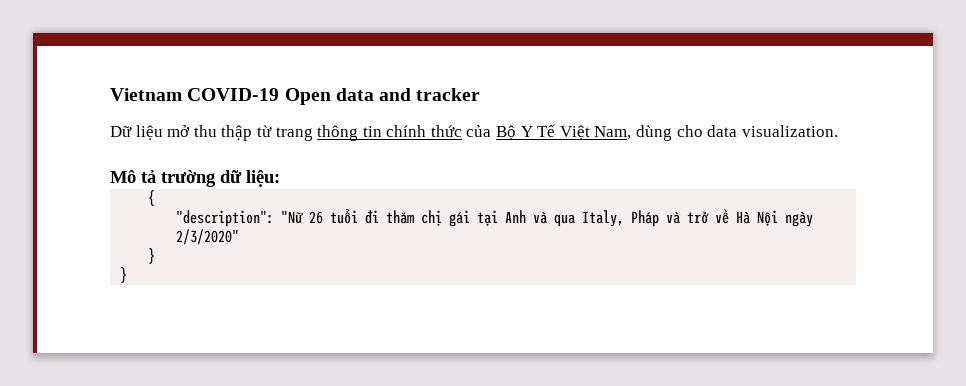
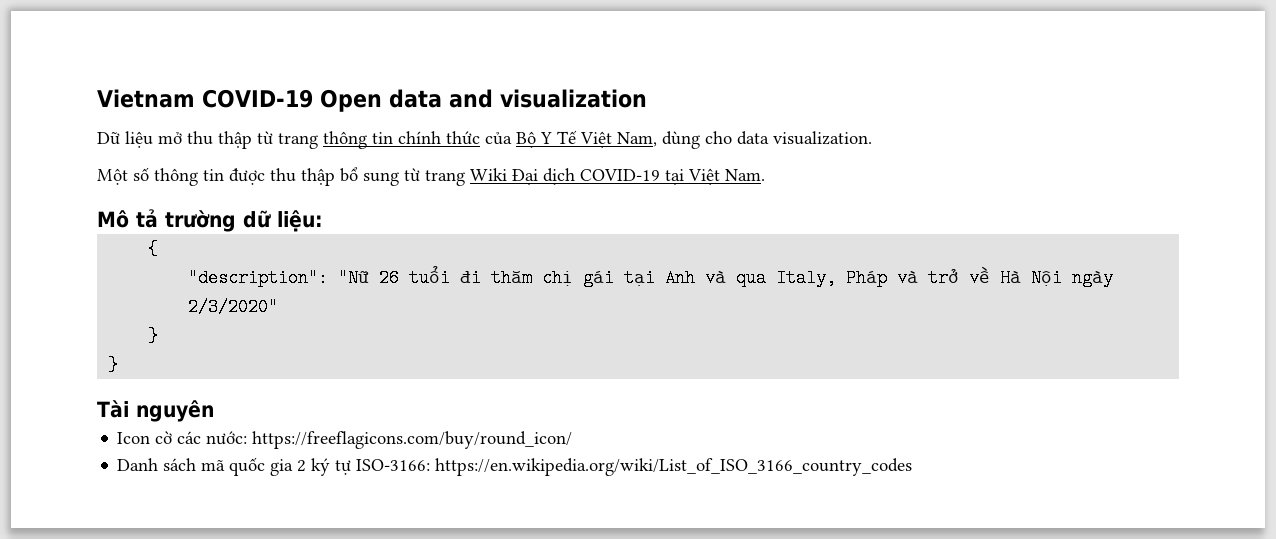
[416,88,481,101] tracker -> [499,89,647,108] visualization
(838, 131) none -> [97,167,765,186] // Một số thông tin được thu thập bổ sung từ trang Wiki Đại dịch COVID-19 tại Việt Nam.
(128, 275) none -> [97,400,214,422] [117,431,573,449] [117,457,913,476] // Tài nguyên // Icon cờ các nước: https://freeflagicons.com/buy/round_icon/ // Danh sách mã quốc gia 2 ký tự ISO-3166: https://en.wikipedia.org/wiki/List_of_ISO_3166_country_codes

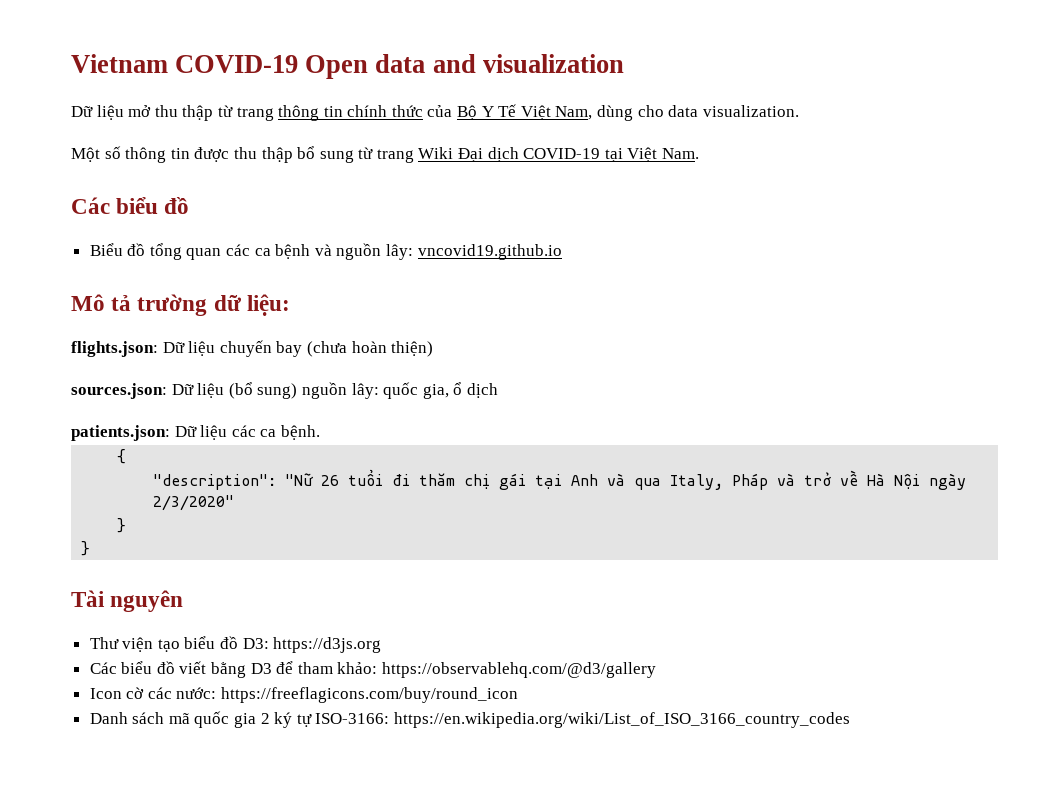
(765, 175) none -> [71,197,190,214] [89,243,562,260] // Các biểu đồ // Biểu đồ tổng quan các ca bệnh và nguồn lây: vncovid19.github.io
(323, 221) none -> [71,340,434,357] [71,382,498,399] [71,425,320,441] // flights.json: Dữ liệu chuyến bay (chưa hoàn thiện) // sources.json: Dữ liệu (bổ sung) nguồn lây: quốc gia, ổ dịch // patients.json: Dữ liệu các ca bệnh.
(214, 411) none -> [89,636,382,653] [89,661,657,678] // Thư viện tạo biểu đồ D3: https://d3js.org // Các biểu đồ viết bằng D3 để tham khảo: https://observablehq.com/@d3/gallery
[252,431,573,449] https://freeflagicons.com/buy/round_icon/ -> [221,687,519,703] https://freeflagicons.com/buy/round_icon

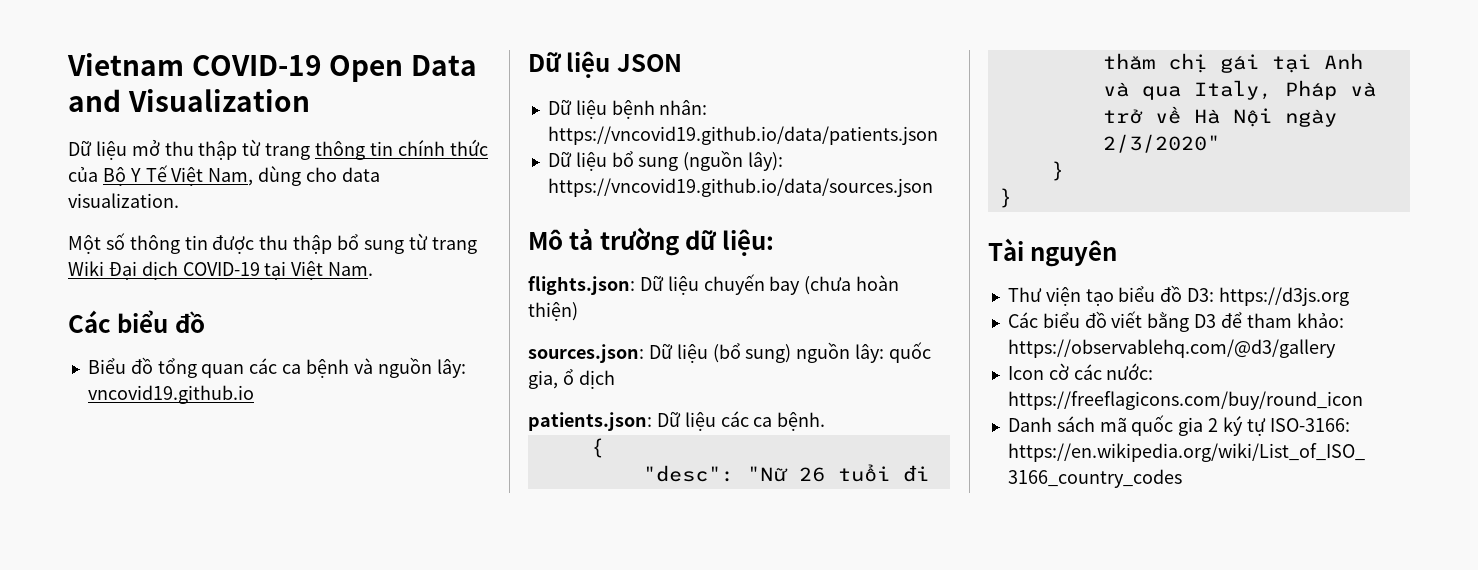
[375,54,624,73] data and visualization -> [410,55,477,76] [68,89,310,112] Data and Visualization
(562, 252) none -> [528,51,682,78] [547,99,708,119] [547,126,938,145] [547,150,784,171] [547,178,933,197] // Dữ liệu JSON // Dữ liệu bệnh nhân: https://vncovid19.github.io/data/patients.json // Dữ liệu bổ sung (nguồn lây): https://vncovid19.github.io/data/sources.json
[153,474,277,490] "description": -> [642,465,734,482] "desc":

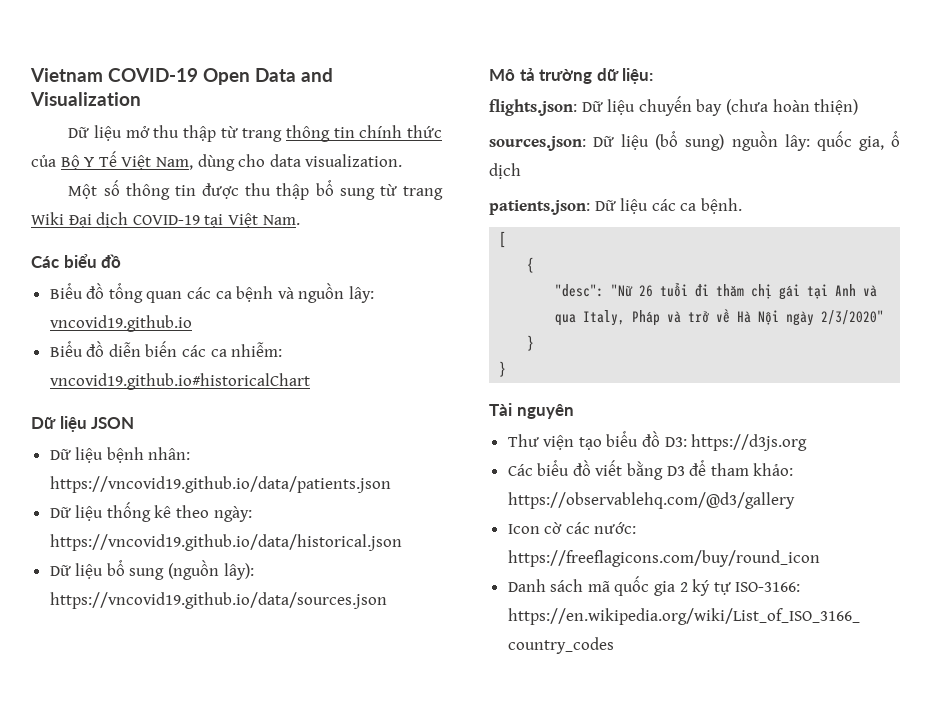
(254, 394) none -> [49,341,283,357] [49,373,310,390] // Biểu đồ diễn biến các ca nhiễm: vncovid19.github.io#historicalChart
(938, 135) none -> [49,502,252,522] [49,534,402,551] // Dữ liệu thống kê theo ngày: https://vncovid19.github.io/data/historical.json
(826, 421) none -> [499,231,507,248] // [

